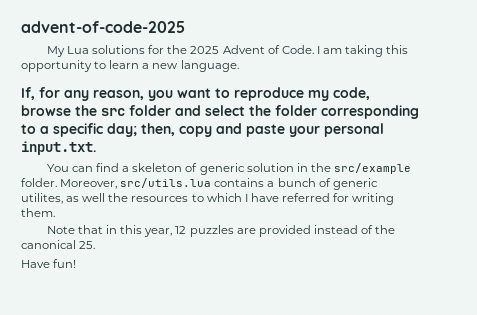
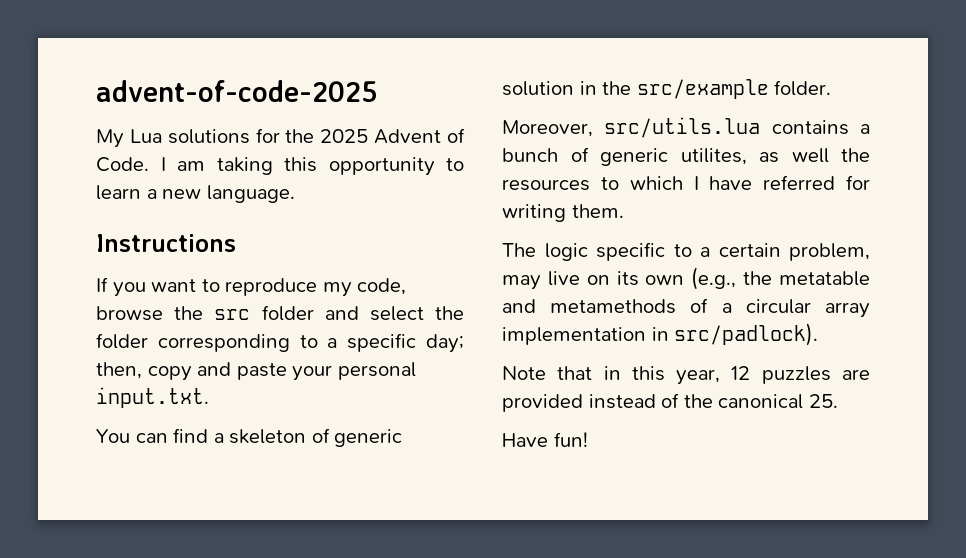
[21,87,144,101] If, for any reason, -> [96,234,236,252] [96,277,108,292] Instructions // If
(57, 182) none -> (832, 88) //
(55, 212) none -> [502,242,870,261] [502,267,870,290] [502,298,870,318] [502,323,819,346] // The logic specific to a certain problem, may live on its own (e.g., the metatable and metamethods of a circular array implementation in src/padlock).

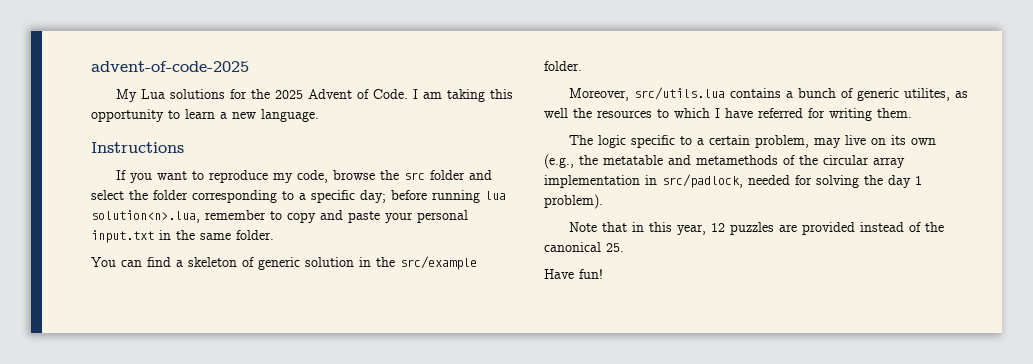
[96,362,142,379] then, -> [391,190,506,203] [91,210,282,223] before running lua solution<n>.lua, remember to
[96,387,209,408] input.txt. -> [91,230,274,243] input.txt in the same folder.
[721,303,732,313] a -> [799,155,818,165] the
[674,323,819,346] src/padlock). -> [662,174,922,188] [544,194,603,209] src/padlock, needed for solving the day 1 problem).

